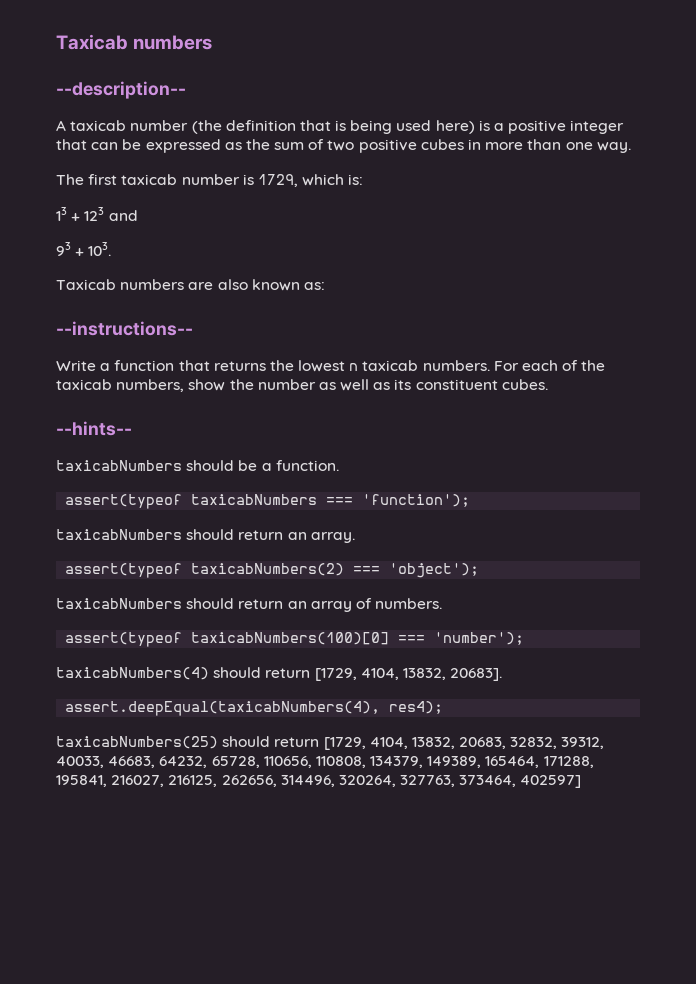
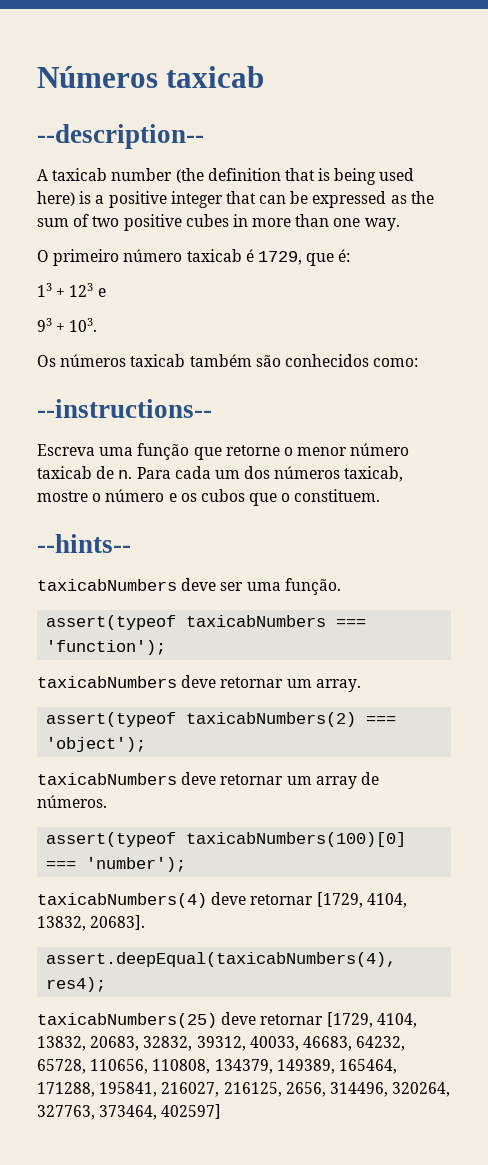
[56,34,213,50] Taxicab numbers -> [37,66,265,88] Números taxicab
[56,174,364,187] The first taxicab number is 1729, which is: -> [37,249,351,266] O primeiro número taxicab é 1729, que é:
[108,210,138,221] and -> [97,288,106,297] e
[56,279,325,291] [56,321,193,336] [56,360,606,372] [56,379,548,392] [56,421,132,436] [56,460,339,471] Taxicab numbers are also known as: // --instructions-- // Write a function that returns the lowest n taxicab numbers. For each of the taxicab numbers, show the number as well as its constituent cubes. // --hints-- // taxicabNumbers should be a function. -> [37,354,419,367] [37,399,212,418] [37,443,410,460] [37,466,404,482] [37,489,381,506] [37,534,131,553] [37,578,341,595] Os números taxicab também são conhecidos como: // --instructions-- // Escreva uma função que retorne o menor número taxicab de n. Para cada um dos números taxicab, mostre o número e os cubos que o constituem. // --hints-- // taxicabNumbers deve ser uma função.
[186,529,307,540] should return an -> [181,675,312,688] deve retornar um
[186,598,443,612] should return an array of numbers. -> [181,772,379,789] [37,795,107,808] deve retornar um array de números.
[213,667,311,678] should return -> [211,892,314,905] deve retornar
[222,736,320,747] should return -> [221,1012,324,1025] deve retornar
[221,775,277,787] 262656, -> [285,1082,326,1097] 2656,

